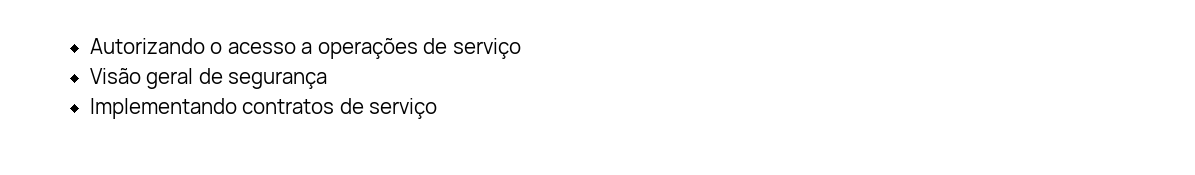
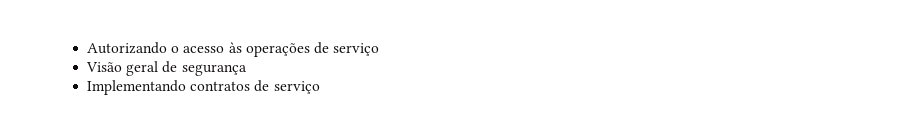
[301,42,313,54] a -> [228,42,242,53] às

